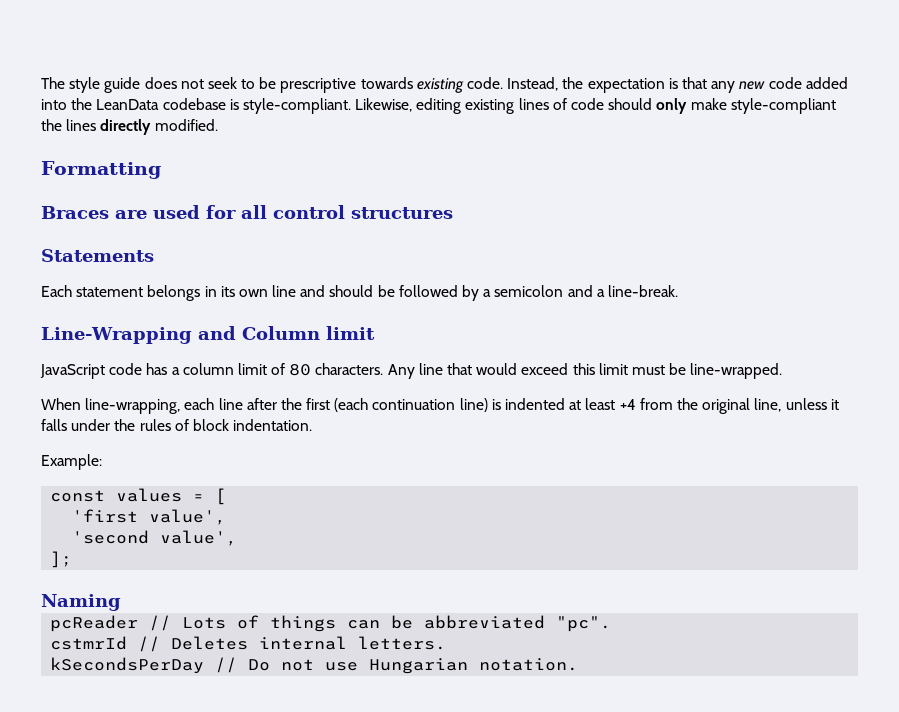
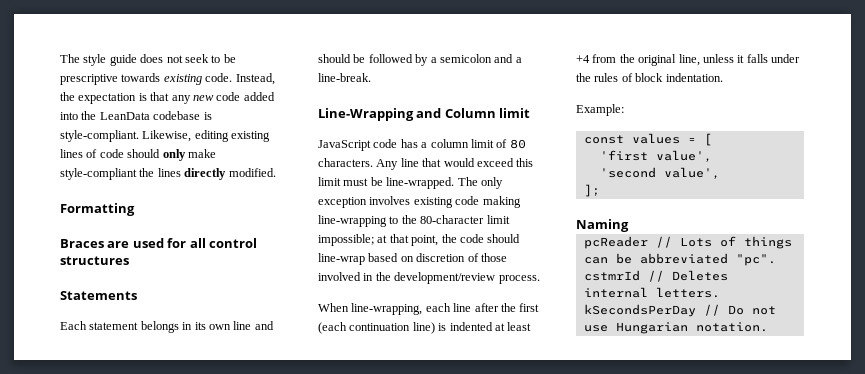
(783, 371) none -> [457,177,503,189] [318,196,521,208] [318,215,510,227] [318,234,521,246] [318,253,507,265] [318,272,540,284] The only exception involves existing code making line-wrapping to the 80-character limit impossible; at that point, the code should line-wrap based on discretion of those involved in the development/review process.

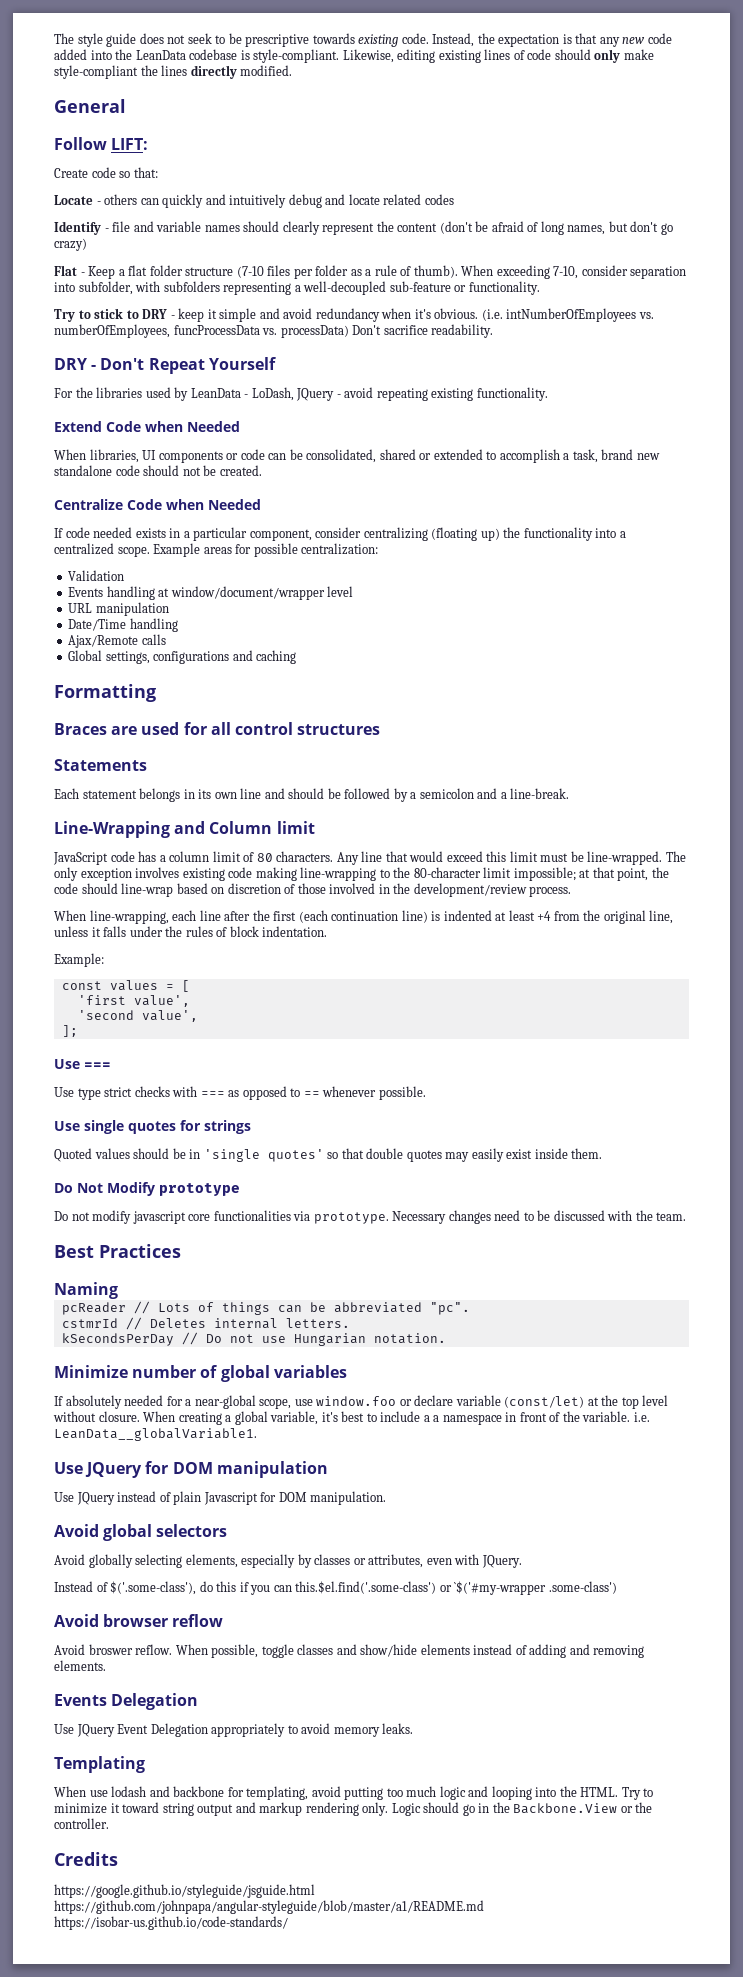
(276, 172) none -> [54,99,126,113] [54,137,149,150] [54,167,158,178] [54,194,454,208] [54,221,673,235] [54,238,87,251] [54,265,687,279] [54,281,540,295] [54,308,654,322] [54,324,494,338] [54,357,276,374] [54,387,548,401] [54,421,240,432] [54,449,660,463] [54,465,262,476] [54,499,261,510] [54,527,626,541] [54,543,379,557] [68,570,125,581] [68,586,354,600] [68,602,169,616] [68,618,178,632] [68,634,166,648] [68,650,297,664] // General // Follow LIFT: // Create code so that: // Locate - others can quickly and intuitively debug and locate related codes // Identify - file and variable names should clearly represent the content (don't be afraid of long names, but don't go crazy) // Flat - Keep a flat folder structure (7-10 files per folder as a rule of thumb). When exceeding 7-10, consider separation into subfolder, with subfolders representing a well-decoupled sub-feature or functionality. // Try to stick to DRY - keep it simple and avoid redundancy when it's obvious. (i.e. intNumberOfEmployees vs. numberOfEmployees, funcProcessData vs. processData) Don't sacrifice readability. // DRY - Don't Repeat Yourself // For the libraries used by LeanData - LoDash, JQuery - avoid repeating existing functionality. // Extend Code when Needed // When libraries, UI components or code can be consolidated, shared or extended to accomplish a task, brand new standalone code should not be created. // Centralize Code when Needed // If code needed exists in a particular component, consider centralizing (floating up) the functionality into a centralized scope. Example areas for possible centralization: // Validation // Events handling at window/document/wrapper level // URL manipulation // Date/Time handling // Ajax/Remote calls // Global settings, configurations and caching
(600, 190) none -> [54,1059,111,1069] [54,1086,426,1100] [54,1120,251,1134] [54,1148,603,1162] [54,1182,240,1196] [54,1210,687,1224] [54,1244,181,1258] // Use === // Use type strict checks with === as opposed to == whenever possible. // Use single quotes for strings // Quoted values should be in 'single quotes' so that double quotes may easily exist inside them. // Do Not Modify prototype // Do not modify javascript core functionalities via prototype. Necessary changes need to be discussed with the team. // Best Practices
(768, 327) none -> [54,1365,347,1382] [54,1395,669,1409] [53,1411,650,1425] [54,1428,257,1441] [54,1461,328,1478] [54,1491,387,1505] [54,1524,228,1541] [54,1554,522,1568] [54,1581,617,1595] [54,1614,224,1627] [54,1644,645,1658] [54,1660,106,1671] [54,1693,199,1710] [54,1723,414,1737] [54,1756,145,1773] [54,1786,654,1800] [54,1802,653,1816] [54,1818,109,1829] [54,1852,118,1866] [54,1884,315,1898] [54,1900,484,1914] [54,1916,288,1930] // Minimize number of global variables // If absolutely needed for a near-global scope, use window.foo or declare variable (const/let) at the top level without closure. When creating a global variable, it's best to include a a namespace in front of the variable. i.e. LeanData__globalVariable1. // Use JQuery for DOM manipulation // Use JQuery instead of plain Javascript for DOM manipulation. // Avoid global selectors // Avoid globally selecting elements, especially by classes or attributes, even with JQuery. // Instead of $('.some-class'), do this if you can this.$el.find('.some-class') or `$('#my-wrapper .some-class') // Avoid browser reflow // Avoid broswer reflow. When possible, toggle classes and show/hide elements instead of adding and removing elements. // Events Delegation // Use JQuery Event Delegation appropriately to avoid memory leaks. // Templating // When use lodash and backbone for templating, avoid putting too much logic and looping into the HTML. Try to minimize it toward string output and markup rendering only. Logic should go in the Backbone.View or the controller. // Credits // https://google.github.io/styleguide/jsguide.html https://github.com/johnpapa/angular-styleguide/blob/master/a1/README.md https://isobar-us.github.io/code-standards/

